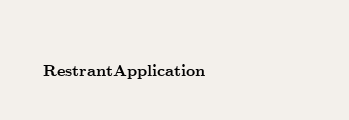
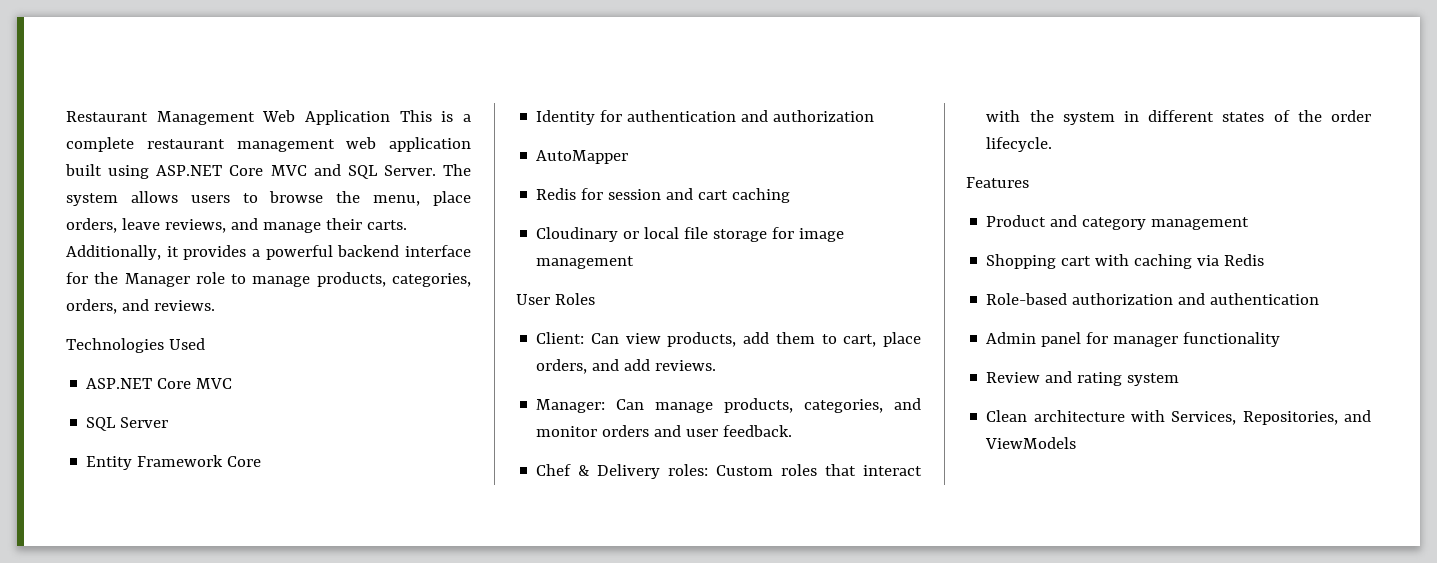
[43,64,205,79] RestrantApplication -> [66,110,472,125] [66,137,471,152] [65,164,471,179] [66,191,472,206] [66,218,407,233] [66,245,471,260] [66,272,471,287] [66,299,215,314] [66,338,205,353] [86,378,233,389] [86,417,169,431] [86,455,262,470] [536,110,875,125] [536,150,629,164] [536,188,791,203] [536,227,845,242] [536,256,635,269] [516,293,595,305] [536,332,921,347] [536,359,717,374] [536,398,921,413] [536,425,793,437] [536,464,922,479] [986,110,1371,125] [986,137,1053,152] [966,177,1029,188] [986,215,1250,230] [986,254,1265,269] [986,293,1320,305] [986,332,1281,347] [986,371,1180,386] [986,410,1371,425] [985,437,1077,449] Restaurant Management Web Application This is a complete restaurant management web application built using ASP.NET Core MVC and SQL Server. The system allows users to browse the menu, place orders, leave reviews, and manage their carts. Additionally, it provides a powerful backend interface for the Manager role to manage products, categories, orders, and reviews. // Technologies Used // ASP.NET Core MVC // SQL Server // Entity Framework Core // Identity for authentication and authorization // AutoMapper // Redis for session and cart caching // Cloudinary or local file storage for image management // User Roles // Client: Can view products, add them to cart, place orders, and add reviews. // Manager: Can manage products, categories, and monitor orders and user feedback. // Chef & Delivery roles: Custom roles that interact with the system in different states of the order lifecycle. // Features // Product and category management // Shopping cart with caching via Redis // Role-based authorization and authentication // Admin panel for manager functionality // Review and rating system // Clean architecture with Services, Repositories, and ViewModels

